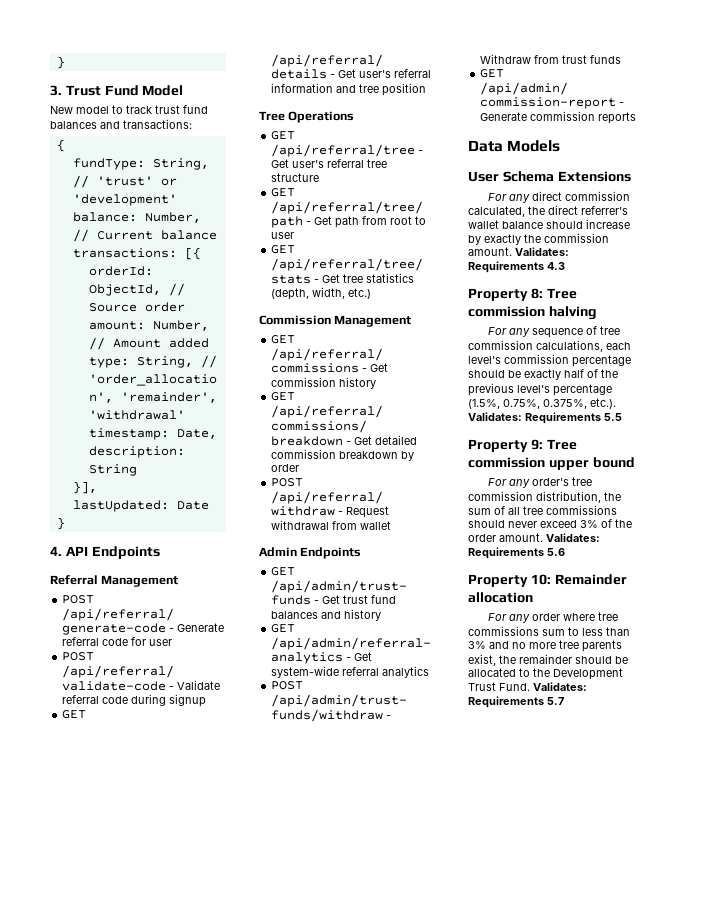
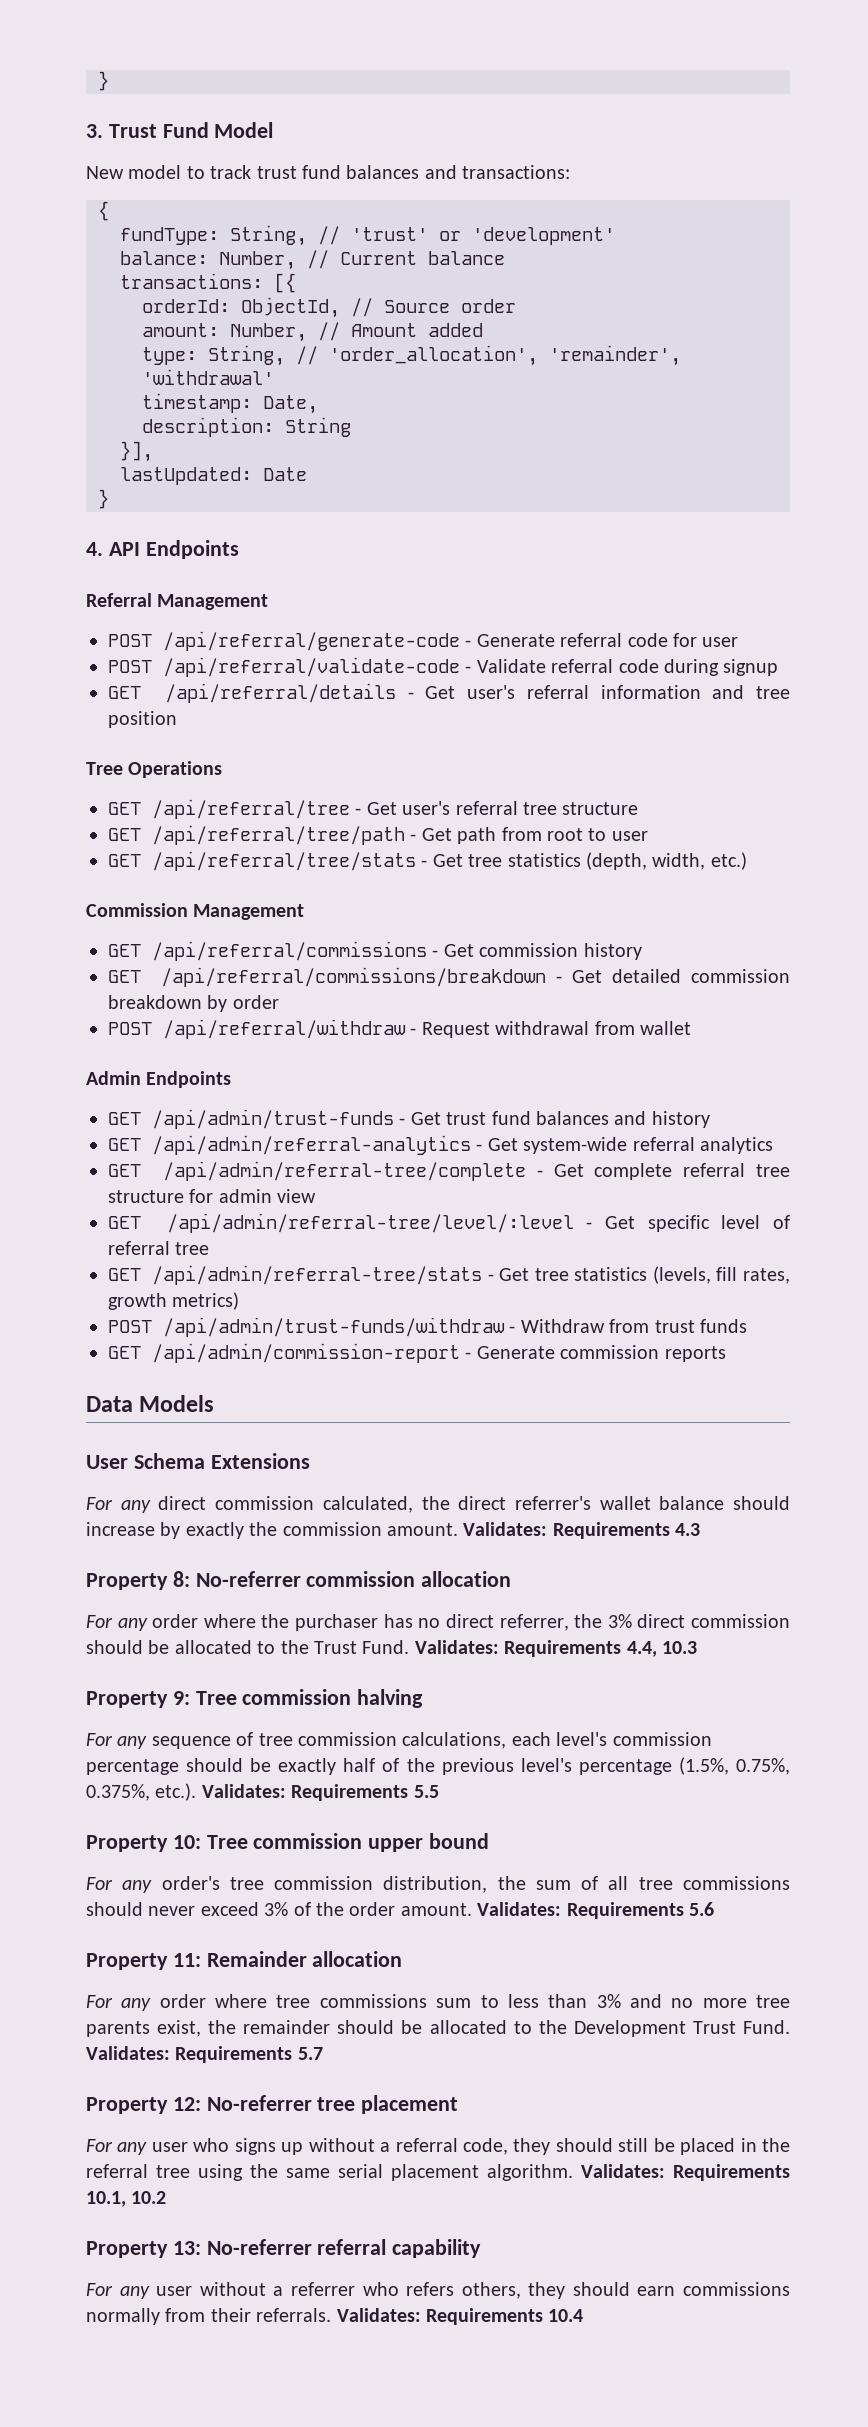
(430, 672) none -> [108,1161,790,1181] [108,1189,317,1203] [108,1213,791,1233] [108,1241,210,1255] [108,1265,790,1285] [108,1292,240,1310] // GET /api/admin/referral-tree/complete - Get complete referral tree structure for admin view // GET /api/admin/referral-tree/level/:level - Get specific level of referral tree // GET /api/admin/referral-tree/stats - Get tree statistics (levels, fill rates, growth metrics)
(543, 293) none -> [195,1571,512,1587] [86,1614,790,1631] [86,1640,697,1657] [86,1691,190,1708] No-referrer commission allocation // For any order where the purchaser has no direct referrer, the 3% direct commission should be allocated to the Trust Fund. Validates: Requirements 4.4, 10.3 // Property 9:
[530,439,543,450] 9: -> [172,1835,201,1849] 10:
[530,574,551,585] 10: -> [172,1953,201,1967] 11:
(564, 701) none -> [86,2095,459,2114] [86,2138,790,2155] [86,2164,790,2181] [86,2191,167,2207] [86,2239,482,2258] [86,2282,790,2299] [86,2308,584,2325] // Property 12: No-referrer tree placement // For any user who signs up without a referral code, they should still be placed in the referral tree using the same serial placement algorithm. Validates: Requirements 10.1, 10.2 // Property 13: No-referrer referral capability // For any user without a referrer who refers others, they should earn commissions normally from their referrals. Validates: Requirements 10.4

